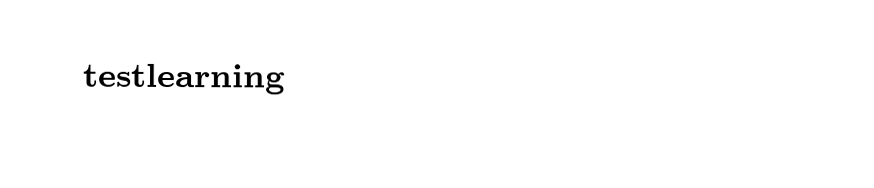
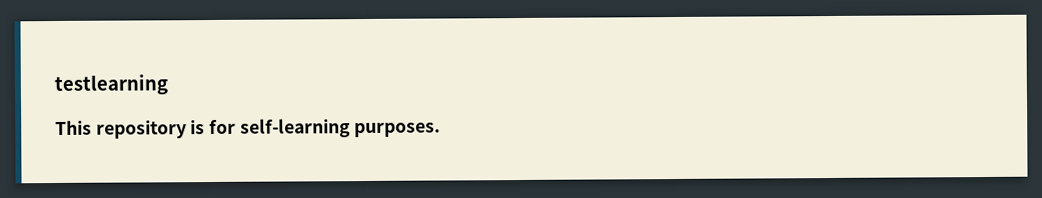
(286, 79) none -> [55,118,441,139] // This repository is for self-learning purposes.

